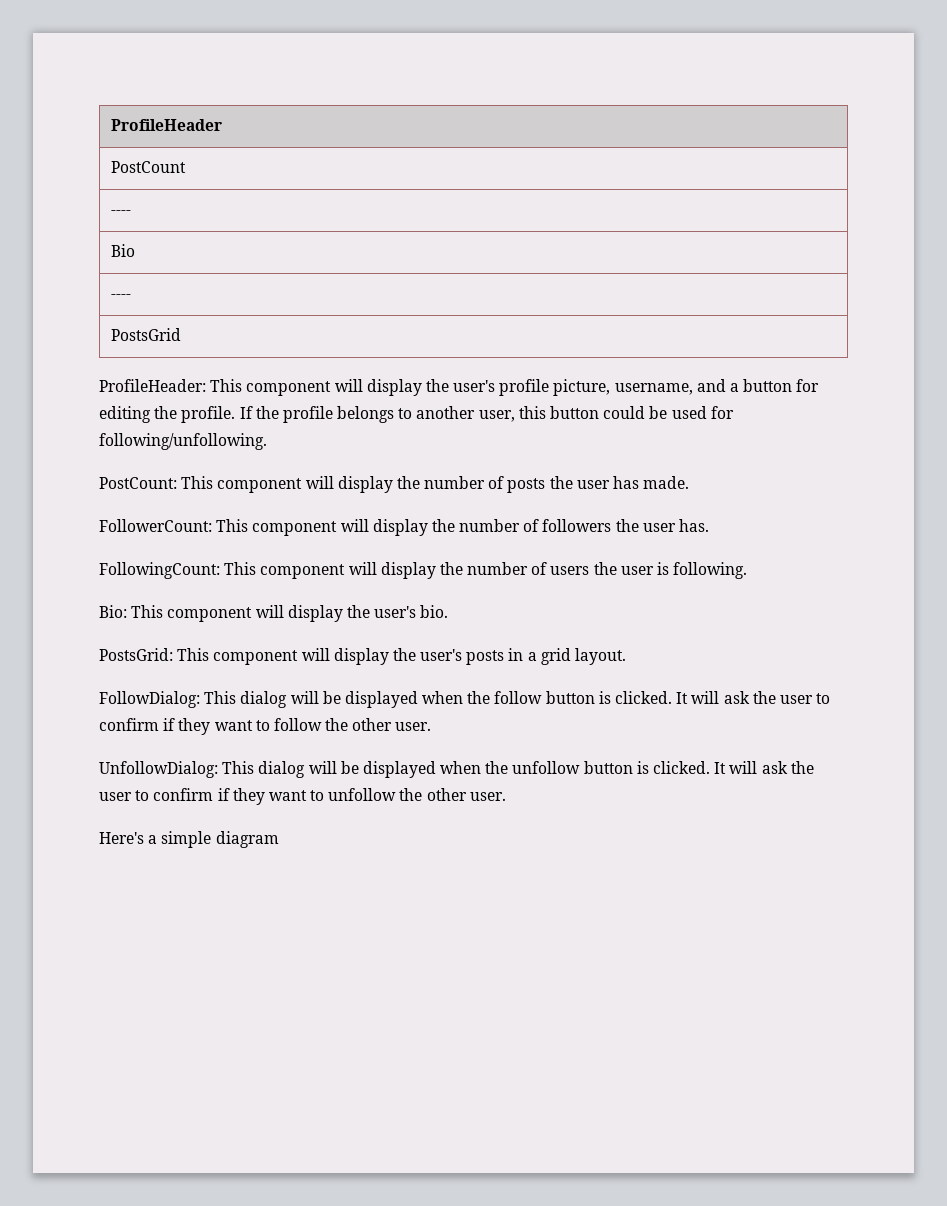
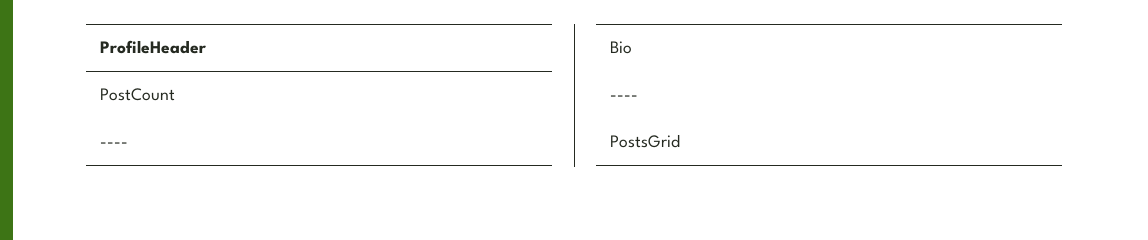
[99,379,820,396] [99,406,734,423] [99,433,267,450] [99,476,690,493] [99,519,710,536] [99,562,748,579] [99,605,449,622] [99,648,627,665] [99,691,831,708] [99,718,432,735] [99,761,814,778] [99,788,506,805] [99,831,279,848] // ProfileHeader: This component will display the user's profile picture, username, and a button for editing the profile. If the profile belongs to another user, this button could be used for following/unfollowing. // PostCount: This component will display the number of posts the user has made. // FollowerCount: This component will display the number of followers the user has. // FollowingCount: This component will display the number of users the user is following. // Bio: This component will display the user's bio. // PostsGrid: This component will display the user's posts in a grid layout. // FollowDialog: This dialog will be displayed when the follow button is clicked. It will ask the user to confirm if they want to follow the other user. // UnfollowDialog: This dialog will be displayed when the unfollow button is clicked. It will ask the user to confirm if they want to unfollow the other user. // Here's a simple diagram -> (681, 141) none

